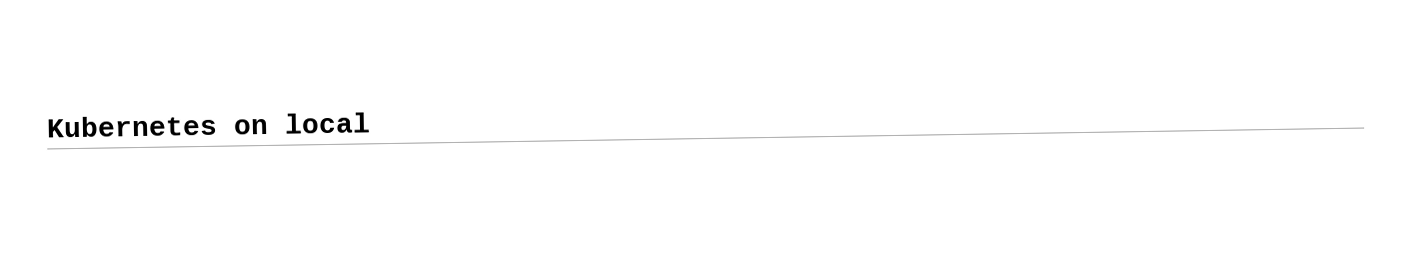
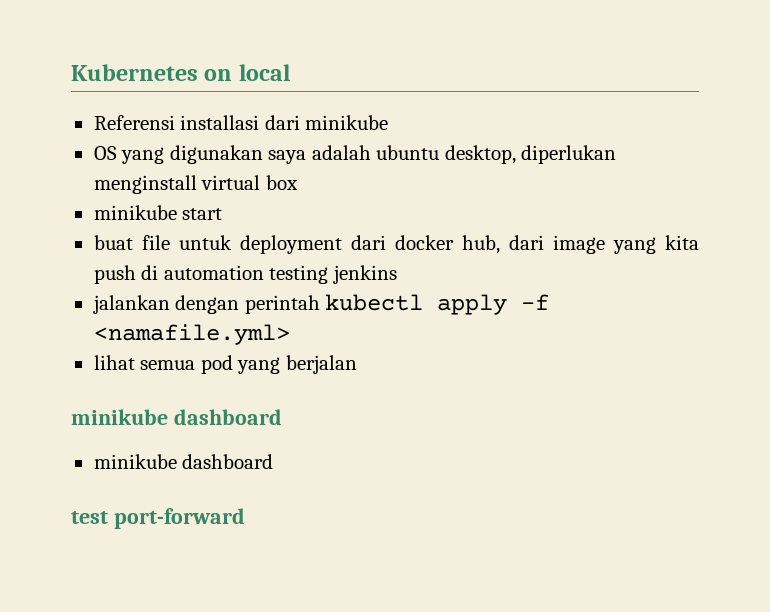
(371, 123) none -> [93,115,389,130] [93,145,617,164] [93,175,298,194] [93,205,223,220] [93,235,699,254] [93,265,397,284] [92,294,550,315] [93,324,290,345] [93,355,357,374] [71,409,282,425] [93,454,274,469] [71,508,245,529] // Referensi installasi dari minikube // OS yang digunakan saya adalah ubuntu desktop, diperlukan menginstall virtual box // minikube start // buat file untuk deployment dari docker hub, dari image yang kita push di automation testing jenkins // jalankan dengan perintah kubectl apply -f <namafile.yml> // lihat semua pod yang berjalan // minikube dashboard // minikube dashboard // test port-forward

